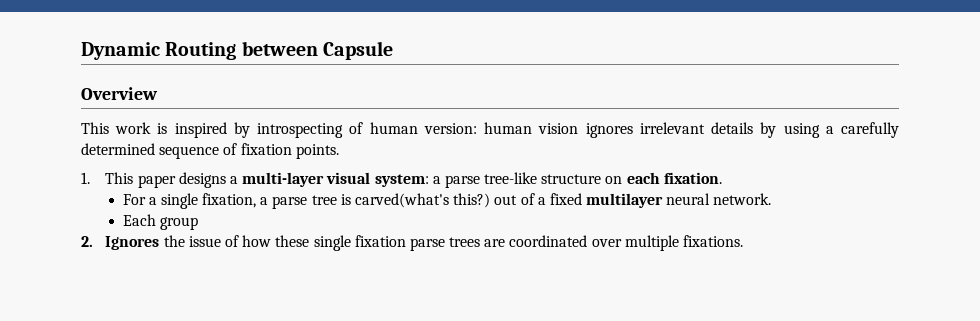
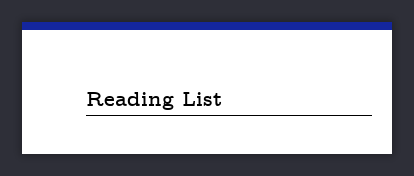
[81,41,393,60] [81,87,158,100] [81,122,900,138] [81,143,339,159] [81,172,722,188] [122,193,772,209] [122,214,198,230] [81,235,744,251] Dynamic Routing between Capsule // Overview // This work is inspired by introspecting of human version: human vision ignores irrelevant details by using a carefully determined sequence of fixation points. // 1. This paper designs a multi-layer visual system: a parse tree-like structure on each fixation. // For a single fixation, a parse tree is carved(what's this?) out of a fixed multilayer neural network. // Each group // 2. Ignores the issue of how these single fixation parse trees are coordinated over multiple fixations. -> [86,92,222,110] Reading List

